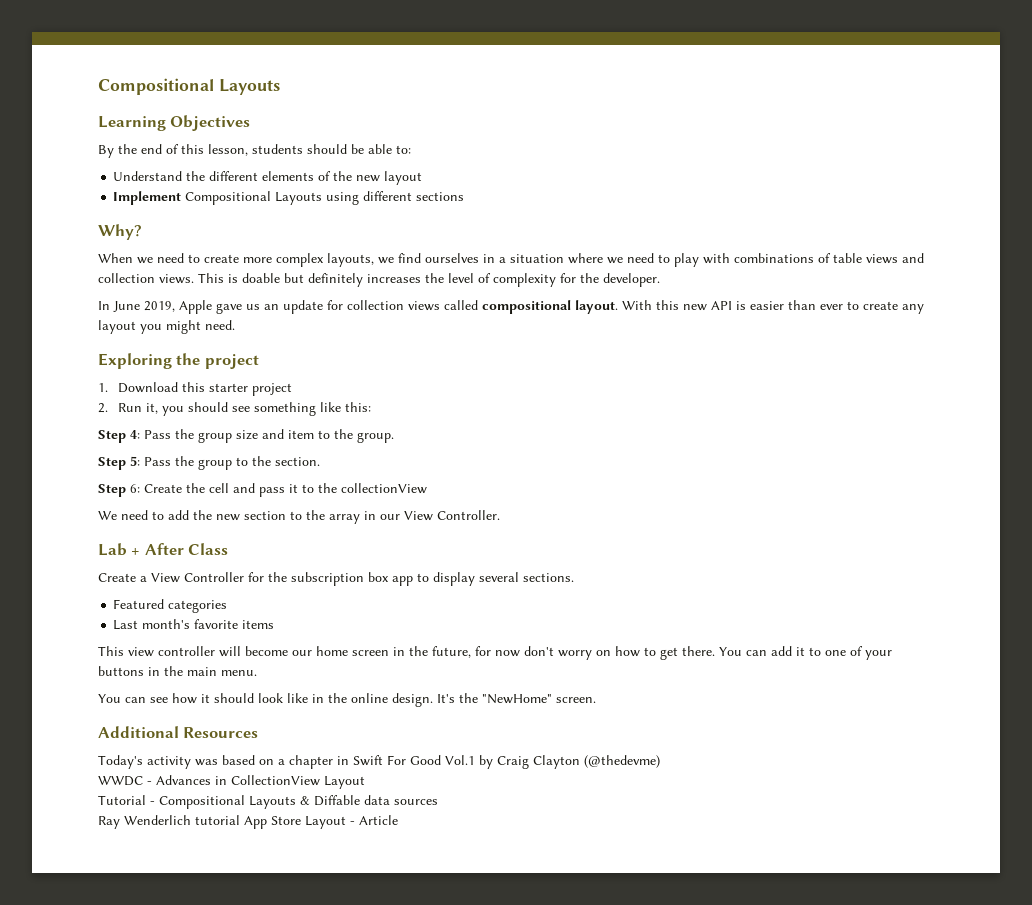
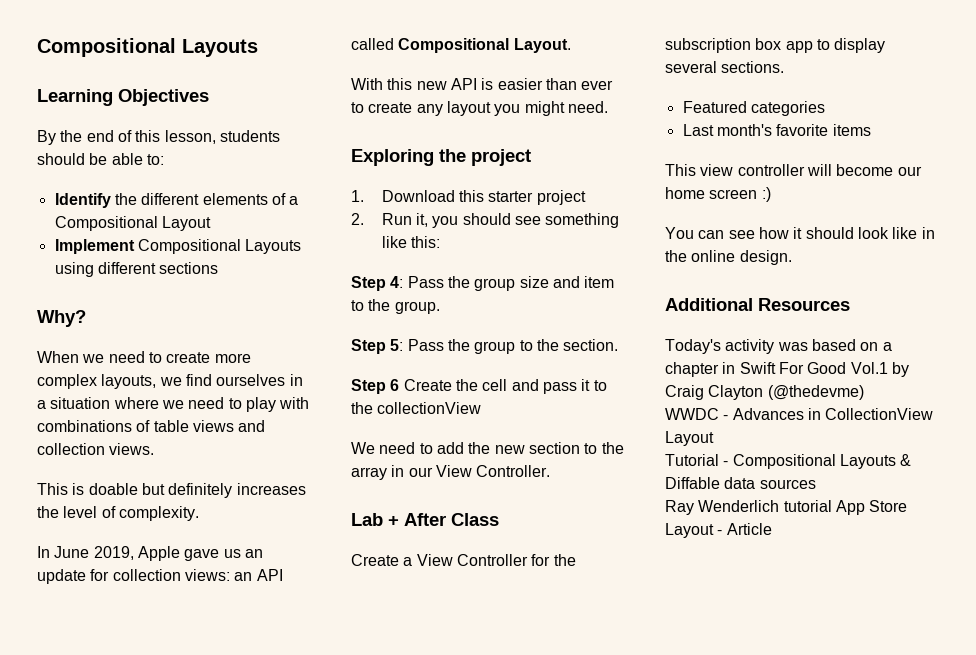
[113,171,183,181] Understand -> [54,193,111,208] Identify
[333,171,423,185] the new layout -> [289,196,299,205] [54,216,211,231] a Compositional Layout
(194, 279) none -> (155, 449) //
[493,273,660,287] complexity for the developer. -> [118,506,199,521] complexity.
[408,300,618,314] views called compositional layout. -> [184,569,283,581] [351,38,571,53] views: an API called Compositional Layout. //
[130,484,140,493] 6: -> [390,379,400,391] 6
[393,646,892,660] [98,666,257,676] in the future, for now don't worry on how to get there. You can add it to one of your buttons in the main menu. -> [761,187,771,202] :)
[437,693,596,704] It's the "NewHome" screen. -> (792, 257) none

